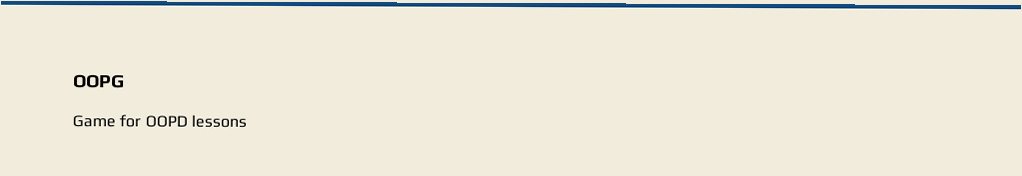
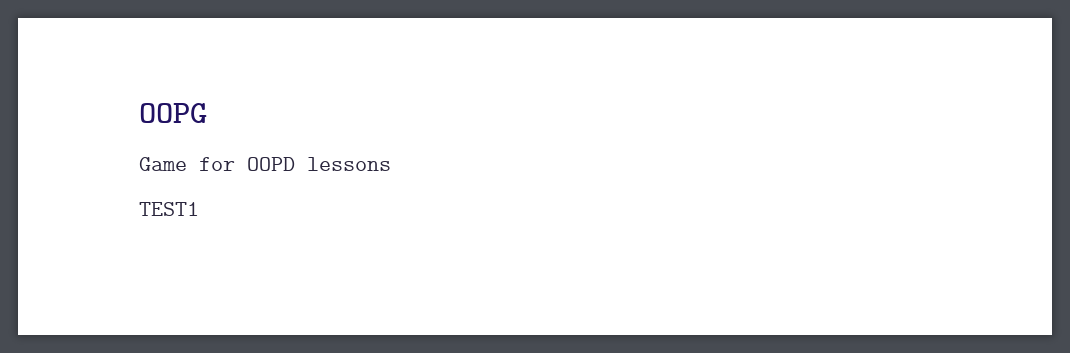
(247, 121) none -> [139,202,199,216] // TEST1

